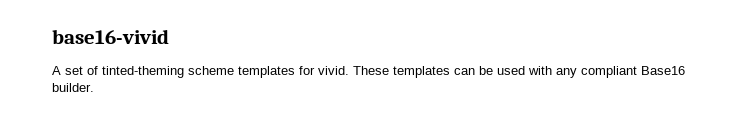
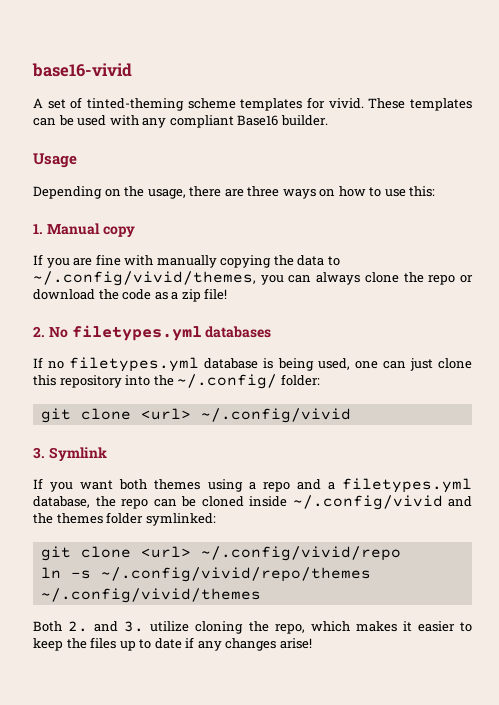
(94, 87) none -> [33,153,77,168] [33,186,436,199] [33,223,135,237] [33,254,340,268] [33,271,474,286] [33,288,228,302] [33,325,272,341] [33,357,473,372] [33,374,320,389] [40,408,351,423] [33,447,107,461] [33,478,473,493] [33,495,472,510] [33,512,216,526] [40,546,401,561] [40,567,371,582] [40,588,261,603] [33,621,472,634] [33,637,312,651] // Usage // Depending on the usage, there are three ways on how to use this: // 1. Manual copy // If you are fine with manually copying the data to ~/.config/vivid/themes, you can always clone the repo or download the code as a zip file! // 2. No filetypes.yml databases // If no filetypes.yml database is being used, one can just clone this repository into the ~/.config/ folder: // git clone <url> ~/.config/vivid // 3. Symlink // If you want both themes using a repo and a filetypes.yml database, the repo can be cloned inside ~/.config/vivid and the themes folder symlinked: // git clone <url> ~/.config/vivid/repo // ln -s ~/.config/vivid/repo/themes ~/.config/vivid/themes // Both 2. and 3. utilize cloning the repo, which makes it easier to keep the files up to date if any changes arise!

